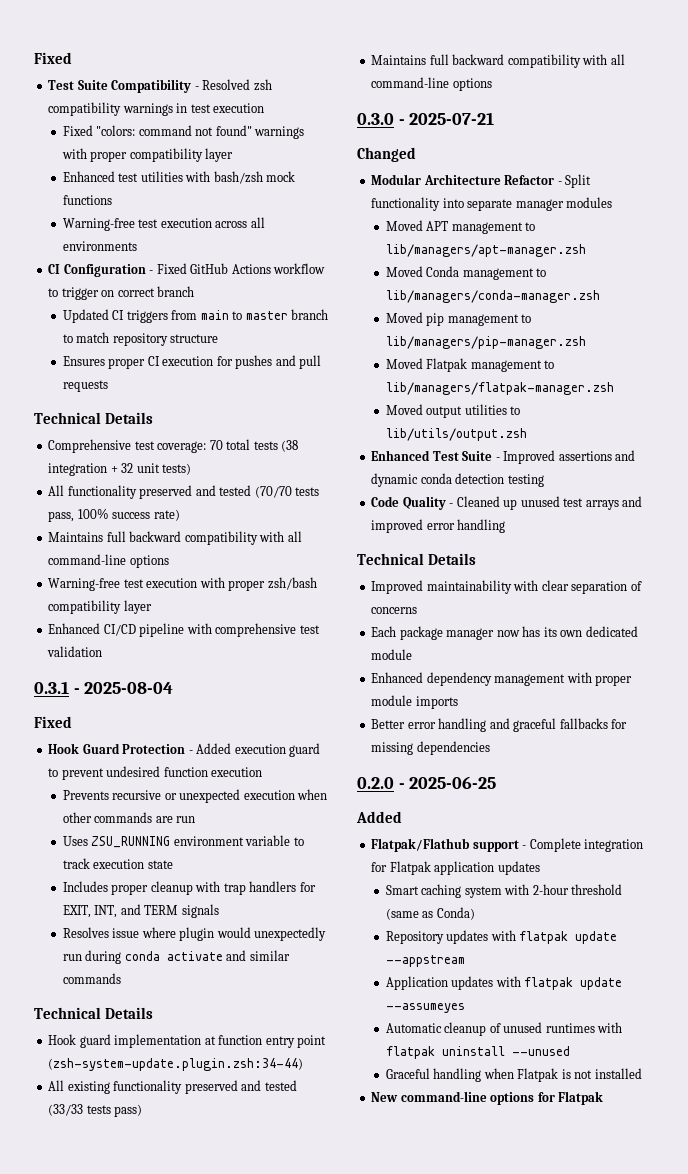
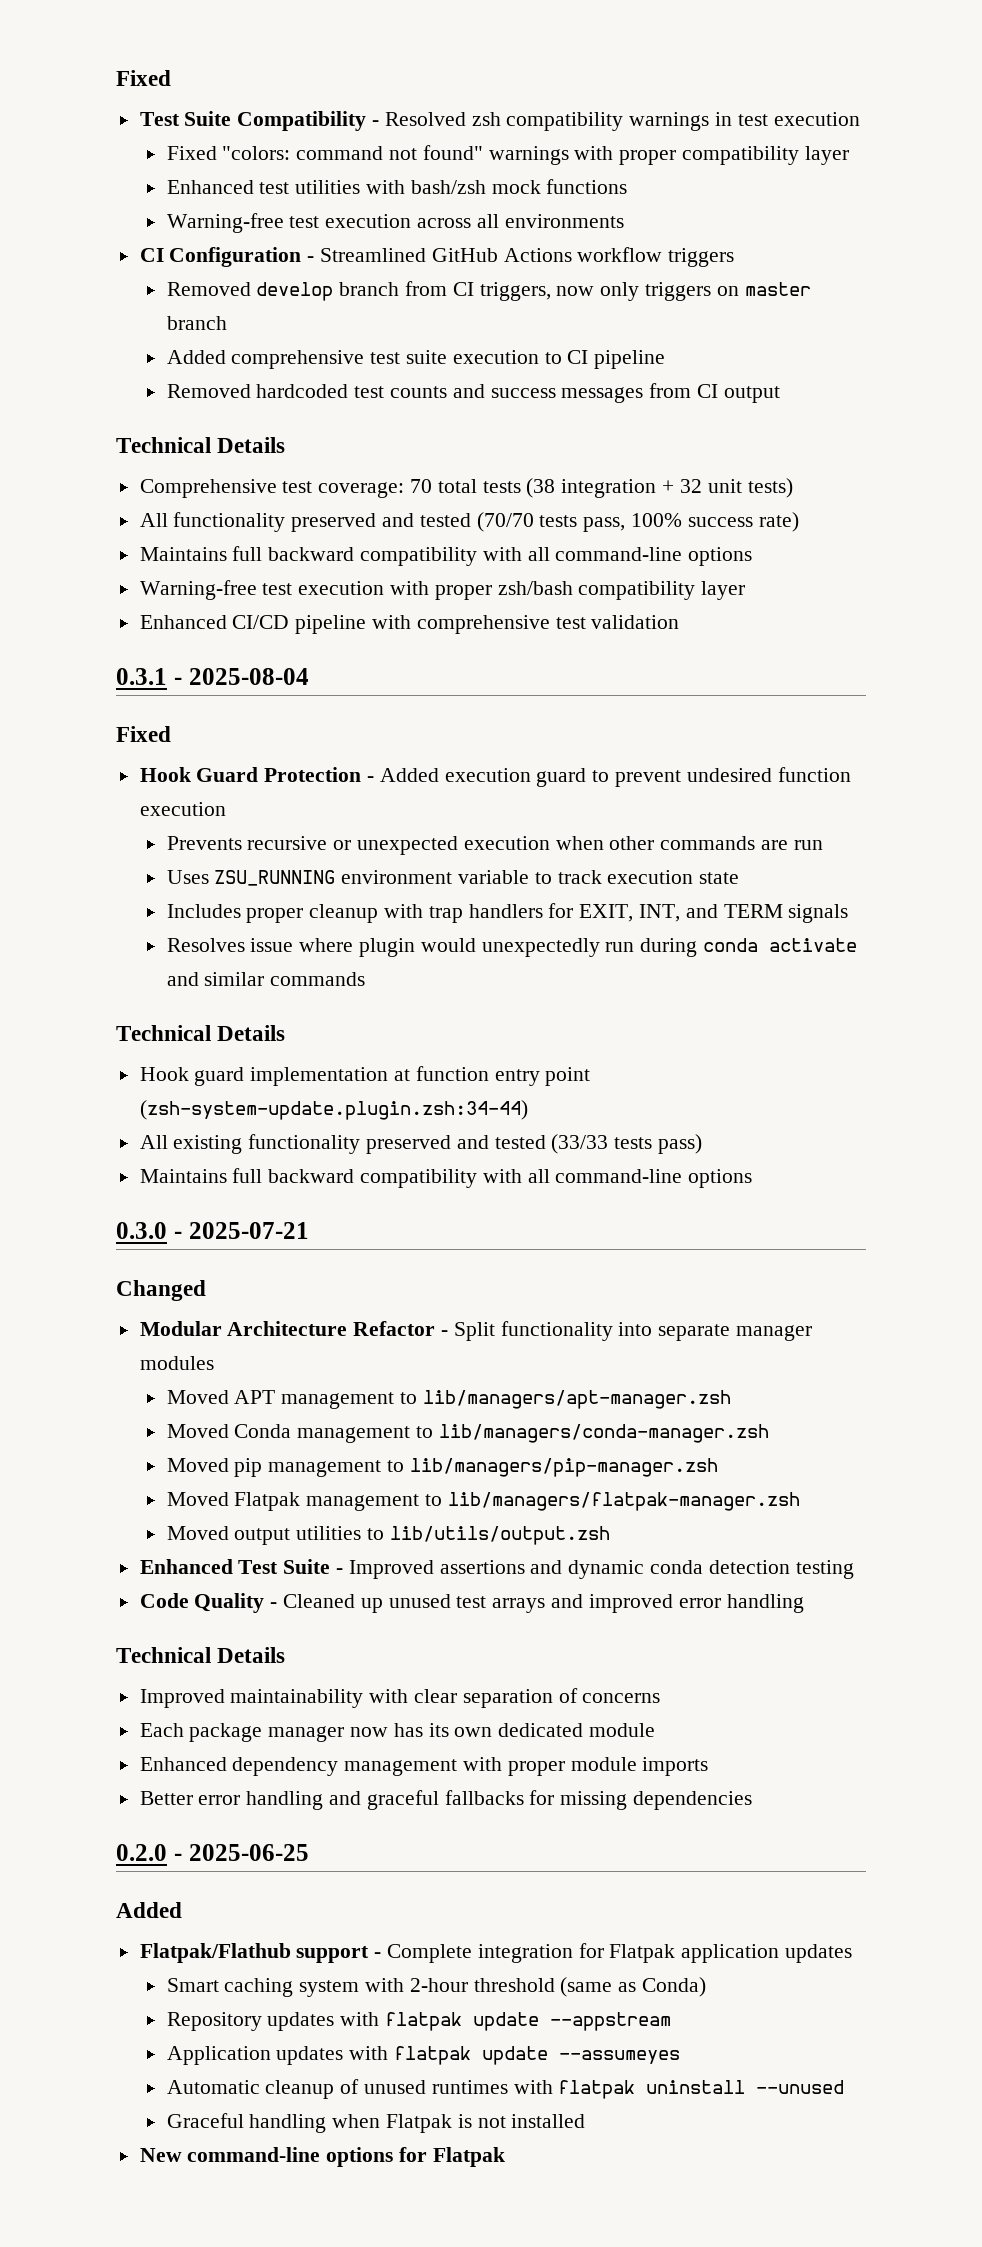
[156,263,187,274] Fixed -> [320,248,427,262] Streamlined
[48,286,195,300] [62,309,329,323] [62,332,219,346] [62,355,322,369] [62,380,108,392] to trigger on correct branch // Updated CI triggers from main to master branch to match repository structure // Ensures proper CI execution for pushes and pull requests -> [668,248,735,267] [166,281,811,301] [166,316,227,330] [166,350,666,369] [166,383,780,403] triggers // Removed develop branch from CI triggers, now only triggers on master branch // Added comprehensive test suite execution to CI pipeline // Removed hardcoded test counts and success messages from CI output

